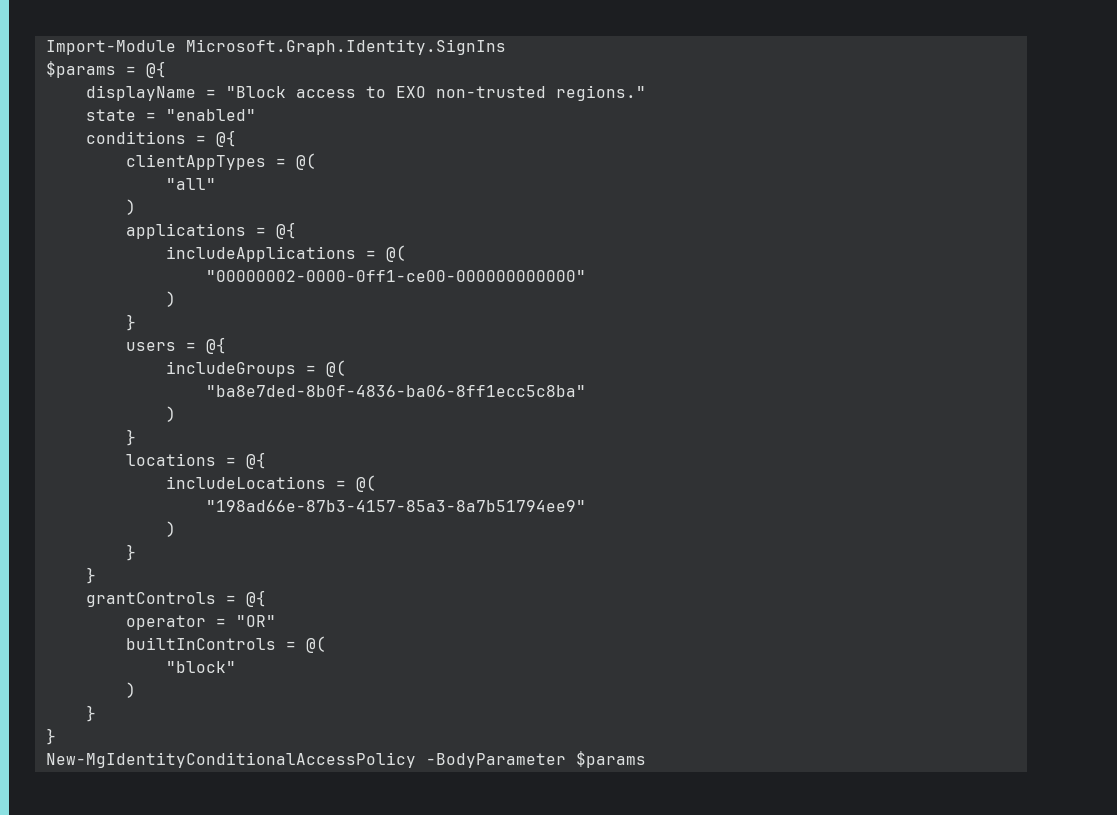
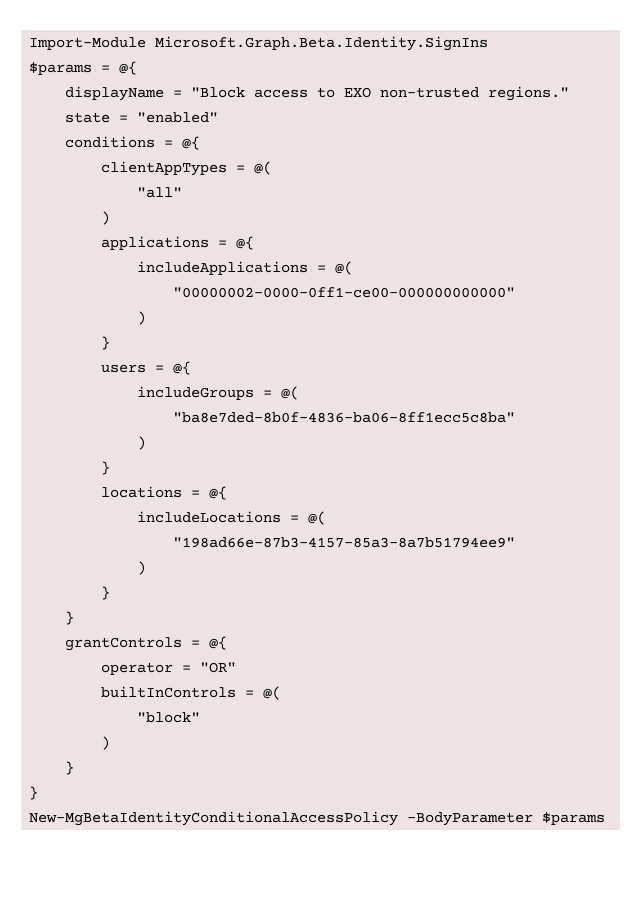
[185,39,506,55] Microsoft.Graph.Identity.SignIns -> [155,36,489,51] Microsoft.Graph.Beta.Identity.SignIns
[45,752,416,768] New-MgIdentityConditionalAccessPolicy -> [29,811,399,826] New-MgBetaIdentityConditionalAccessPolicy

